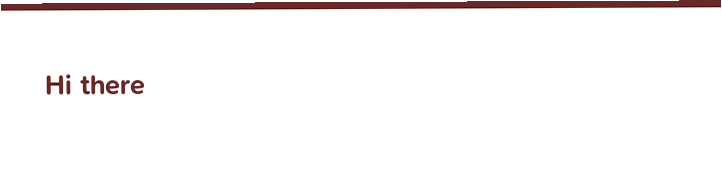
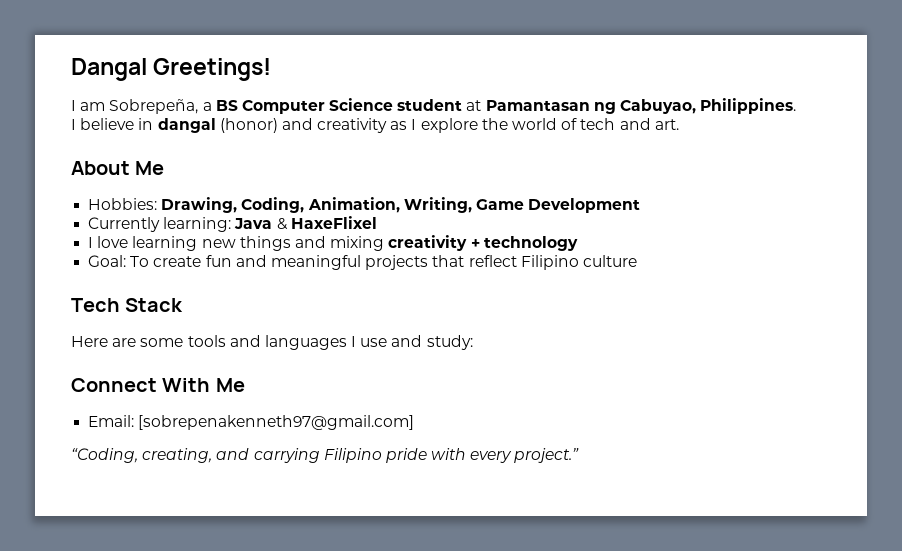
[44,74,146,96] Hi there -> [71,58,272,81] [71,98,797,114] [71,118,679,133] [71,161,165,175] [88,197,641,213] [88,216,377,232] [88,235,578,251] [88,255,637,270] [71,298,184,312] [71,335,473,350] [71,378,245,392] [88,415,415,430] [71,448,580,463] Dangal Greetings! // I am Sobrepeña, a BS Computer Science student at Pamantasan ng Cabuyao, Philippines. // I believe in dangal (honor) and creativity as I explore the world of tech and art. // About Me // Hobbies: Drawing, Coding, Animation, Writing, Game Development // Currently learning: Java & HaxeFlixel // I love learning new things and mixing creativity + technology // Goal: To create fun and meaningful projects that reflect Filipino culture // Tech Stack // Here are some tools and languages I use and study: // Connect With Me // Email: [sobrepenakenneth97@gmail.com] // “Coding, creating, and carrying Filipino pride with every project.”

